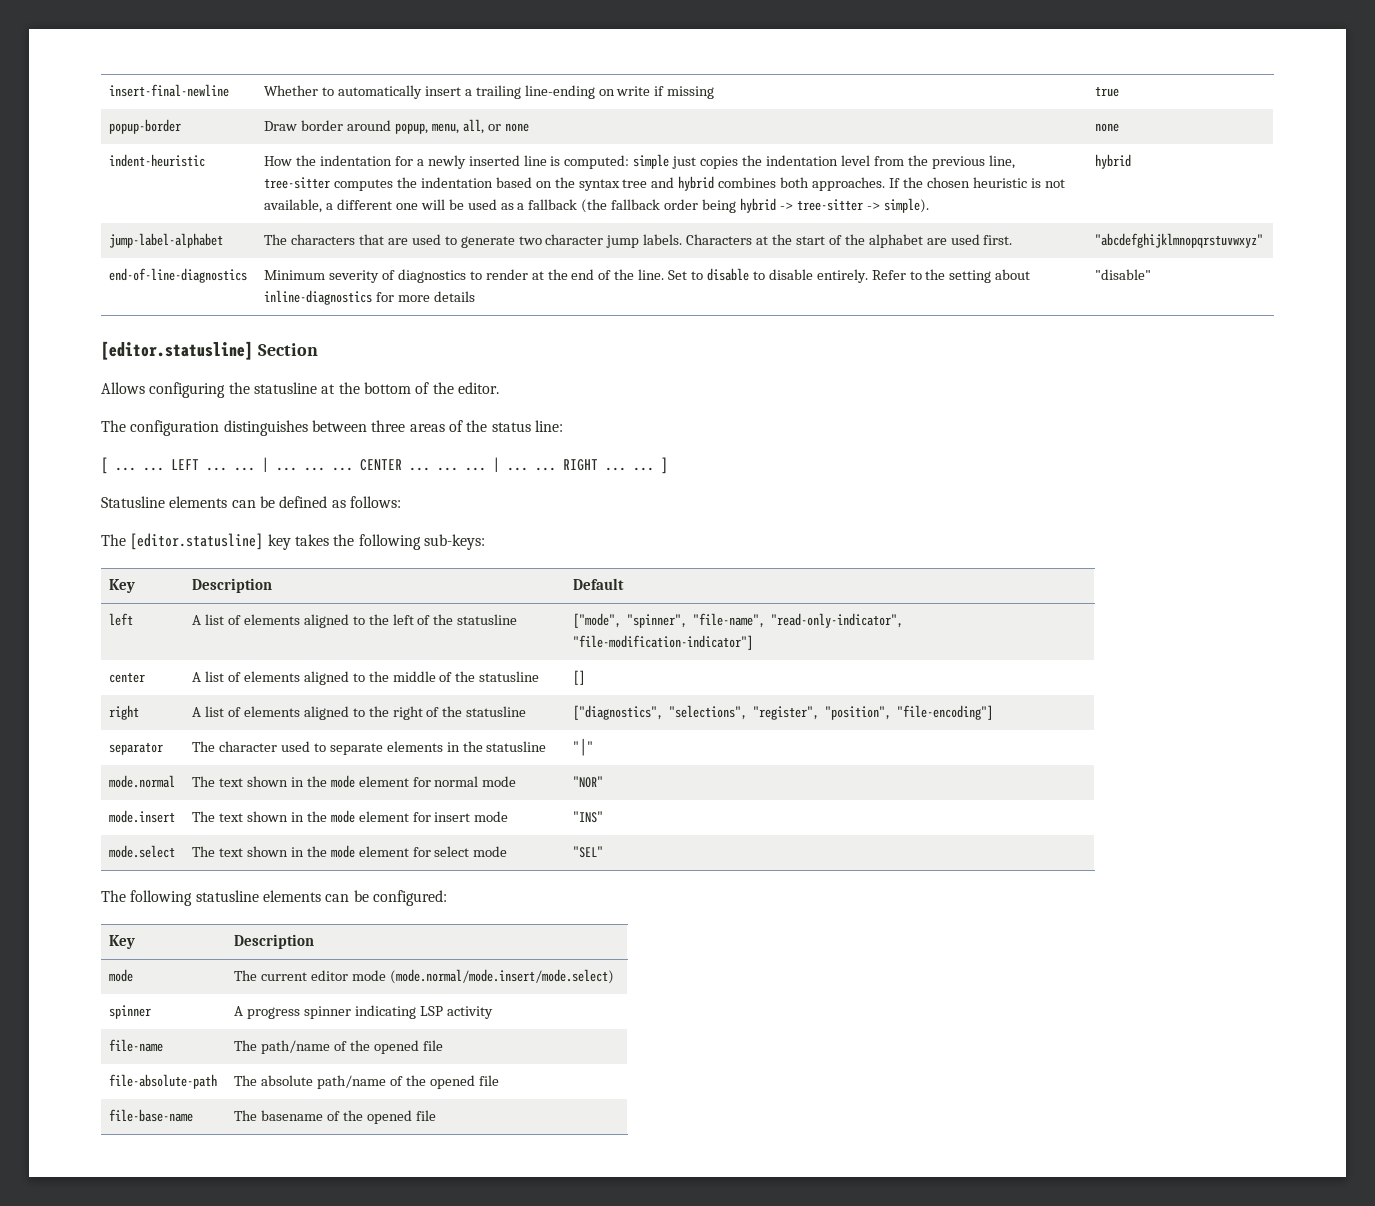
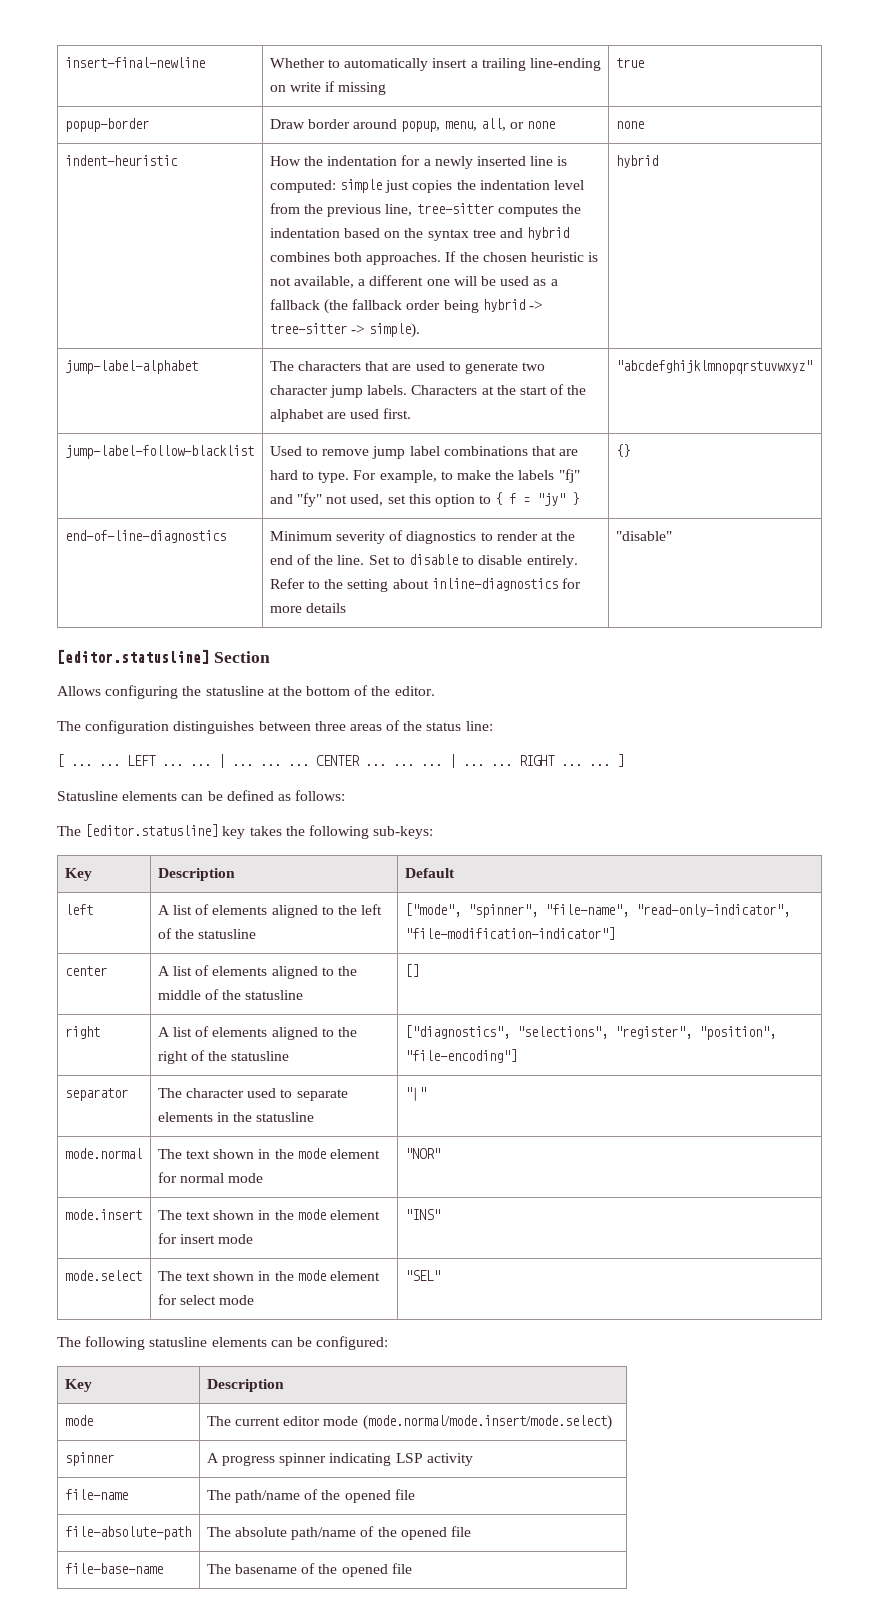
(1264, 240) none -> [64,445,254,459] [269,446,579,459] [269,469,580,483] [269,492,580,507] [615,444,630,457] // jump-label-follow-blacklist | Used to remove jump label combinations that are hard to type. For example, to make the labels "fj" and "fy" not used, set this option to { f = "jy" } | {}

